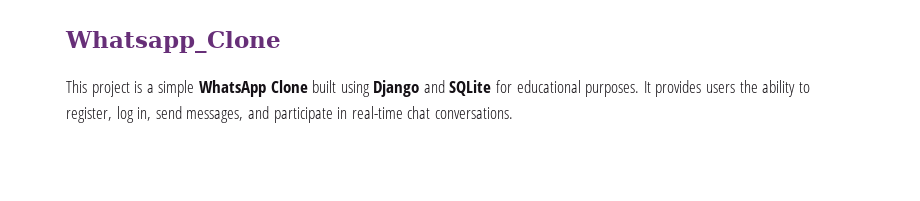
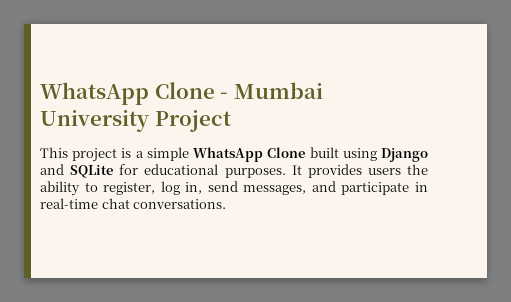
[65,31,281,53] Whatsapp_Clone -> [40,82,323,105] [40,110,231,132] WhatsApp Clone - Mumbai University Project

